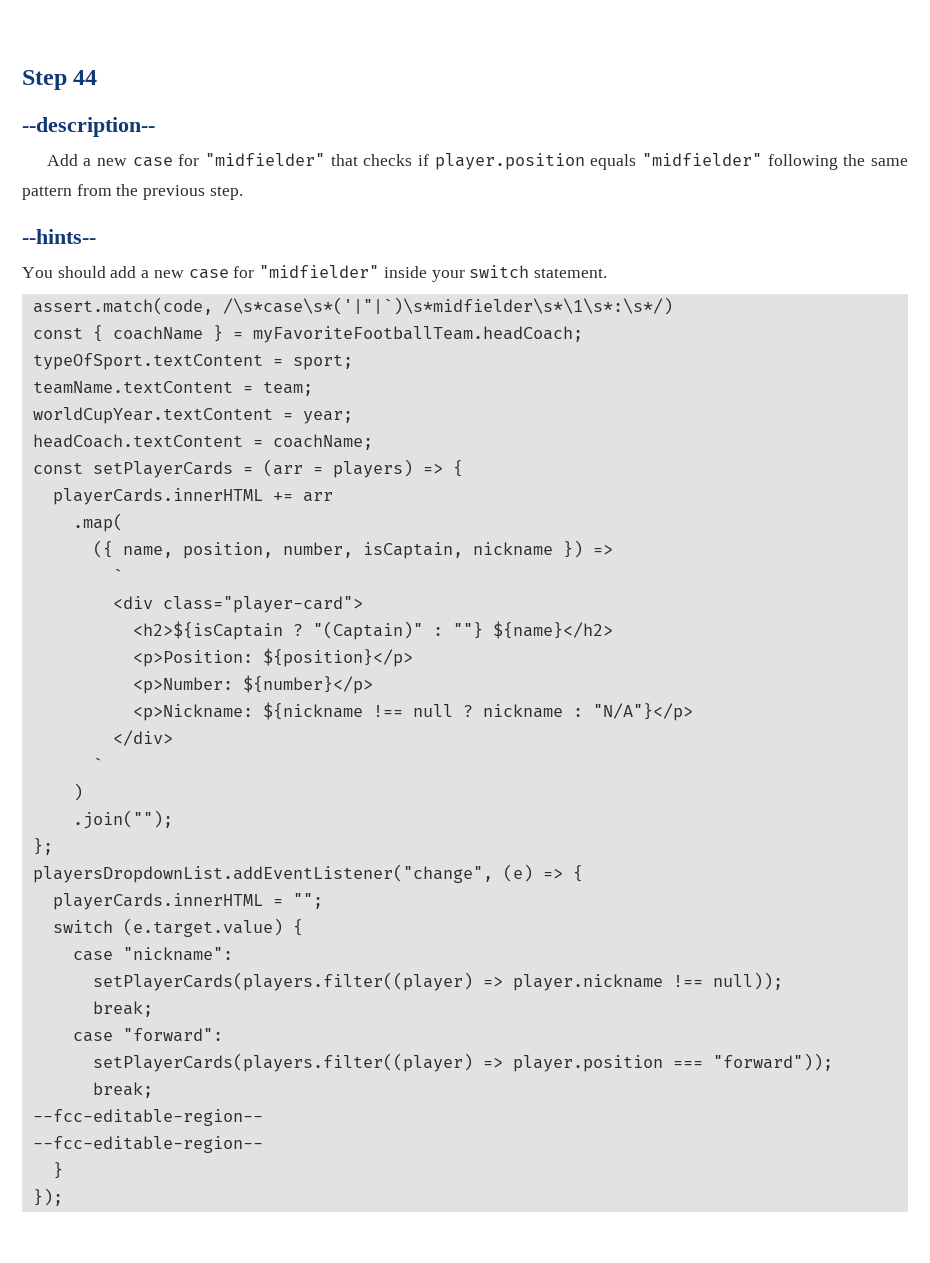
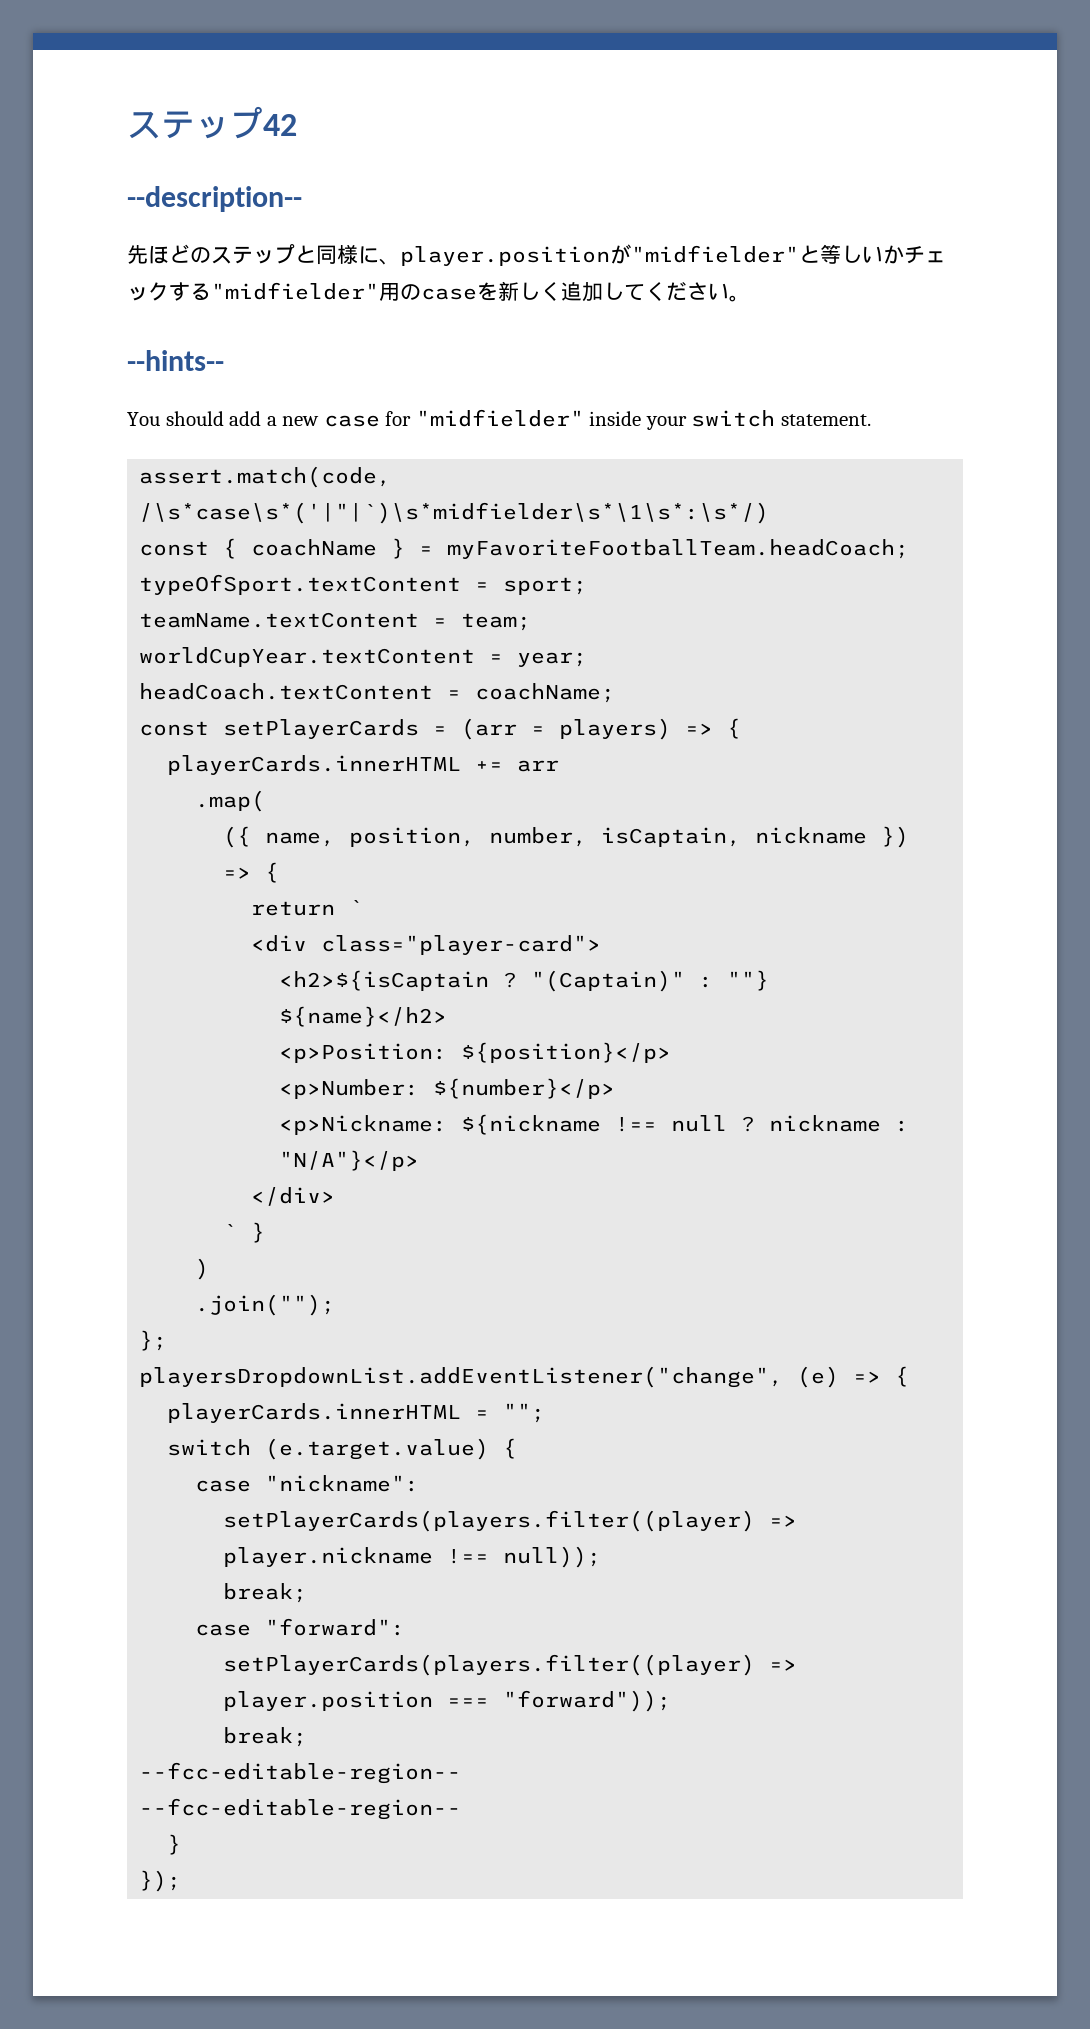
[22,70,98,90] [22,117,155,137] [46,153,908,170] [22,184,243,200] Step 44 // --description-- // Add a new case for "midfielder" that checks if player.position equals "midfielder" following the same pattern from the previous step. -> [127,106,297,139] [127,186,302,212] [127,244,946,266] [127,281,750,302] ステップ42 // --description-- // 先ほどのステップと同様に、player.positionが"midfielder"と等しいかチェックする"midfielder"用のcaseを新しく追加してください。
(613, 549) // -> [265,862,280,883] [251,901,336,916] { // return
(103, 764) none -> [251,1222,266,1243] }

